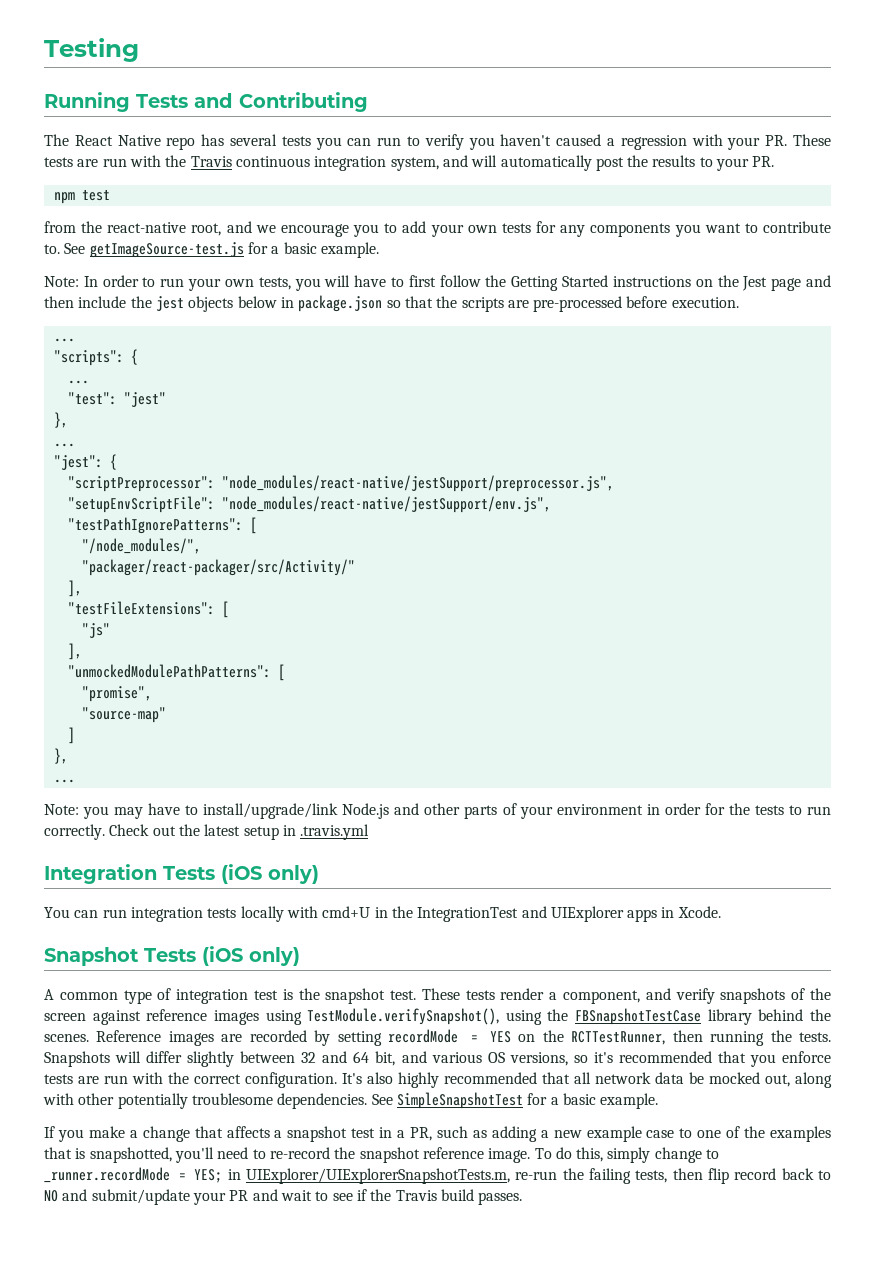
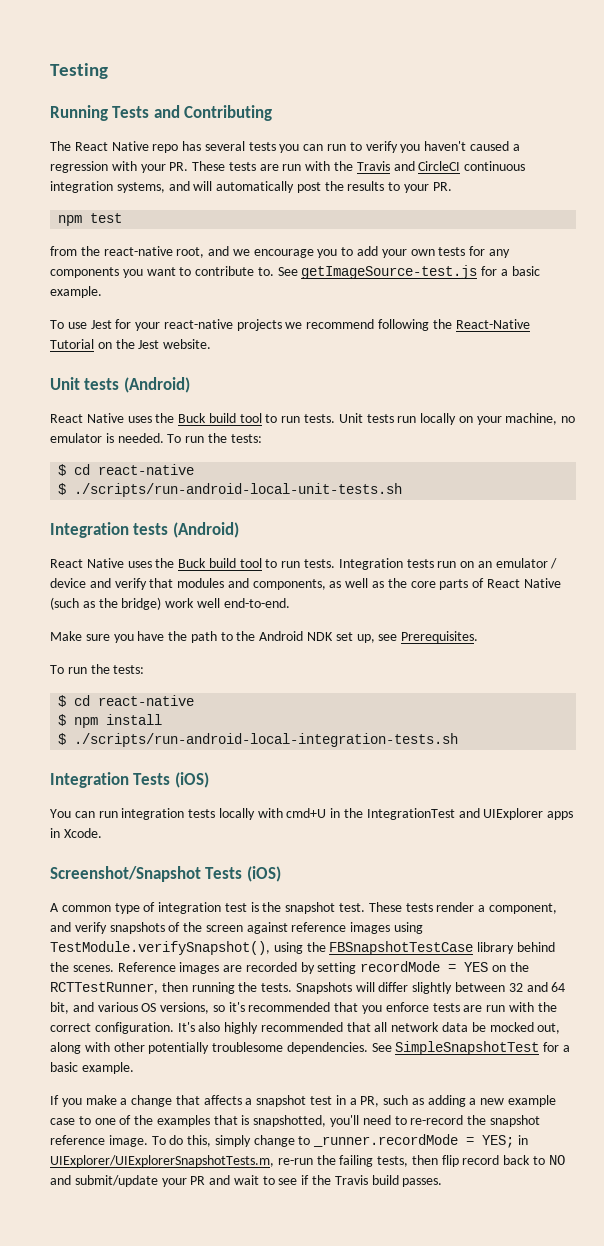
(232, 161) none -> [393,161,461,171] and CircleCI
[390,157,439,171] system, -> [116,182,165,193] systems,
[44,275,832,291] [44,295,739,312] [53,338,75,342] [53,349,138,366] [67,380,89,384] [67,392,166,407] [53,412,68,428] [53,443,75,447] [53,454,117,470] [67,475,614,492] [67,496,551,513] [67,517,257,534] [81,538,201,554] [81,559,355,576] [67,580,82,597] [67,601,229,618] [81,623,110,638] [67,643,82,660] [67,664,285,681] [81,686,152,702] [81,707,166,723] [67,727,75,744] [53,748,68,764] [53,779,75,783] [44,803,832,819] [44,824,370,840] Note: In order to run your own tests, you will have to first follow the Getting Started instructions on the Jest page and then include the jest objects below in package.json so that the scripts are pre-processed before execution. // ... // "scripts": { // ... // "test": "jest" // }, // ... // "jest": { // "scriptPreprocessor": "node_modules/react-native/jestSupport/preprocessor.js", // "setupEnvScriptFile": "node_modules/react-native/jestSupport/env.js", // "testPathIgnorePatterns": [ // "/node_modules/", // "packager/react-packager/src/Activity/" // ], // "testFileExtensions": [ // "js" // ], // "unmockedModulePathPatterns": [ // "promise", // "source-map" // ] // }, // ... // Note: you may have to install/upgrade/link Node.js and other parts of your environment in order for the tests to run correctly. Check out the latest setup in .travis.yml -> [50,319,530,331] [50,339,212,349] [50,377,190,393] [50,413,576,425] [50,433,262,443] [58,464,195,476] [58,483,403,497] [50,522,239,538] [50,558,558,570] [50,578,561,590] [50,597,290,610] [50,631,479,643] [50,664,145,674] [58,695,195,707] [58,714,163,728] [58,733,459,747] To use Jest for your react-native projects we recommend following the React-Native Tutorial on the Jest website. // Unit tests (Android) // React Native uses the Buck build tool to run tests. Unit tests run locally on your machine, no emulator is needed. To run the tests: // $ cd react-native // $ ./scripts/run-android-local-unit-tests.sh // Integration tests (Android) // React Native uses the Buck build tool to run tests. Integration tests run on an emulator / device and verify that modules and components, as well as the core parts of React Native (such as the bridge) work well end-to-end. // Make sure you have the path to the Android NDK set up, see Prerequisites. // To run the tests: // $ cd react-native // $ npm install // $ ./scripts/run-android-local-integration-tests.sh
[221,864,319,884] (iOS only) -> [174,772,209,788] (iOS)
[44,946,300,966] Snapshot Tests (iOS only) -> [50,866,281,882] Screenshot/Snapshot Tests (iOS)

